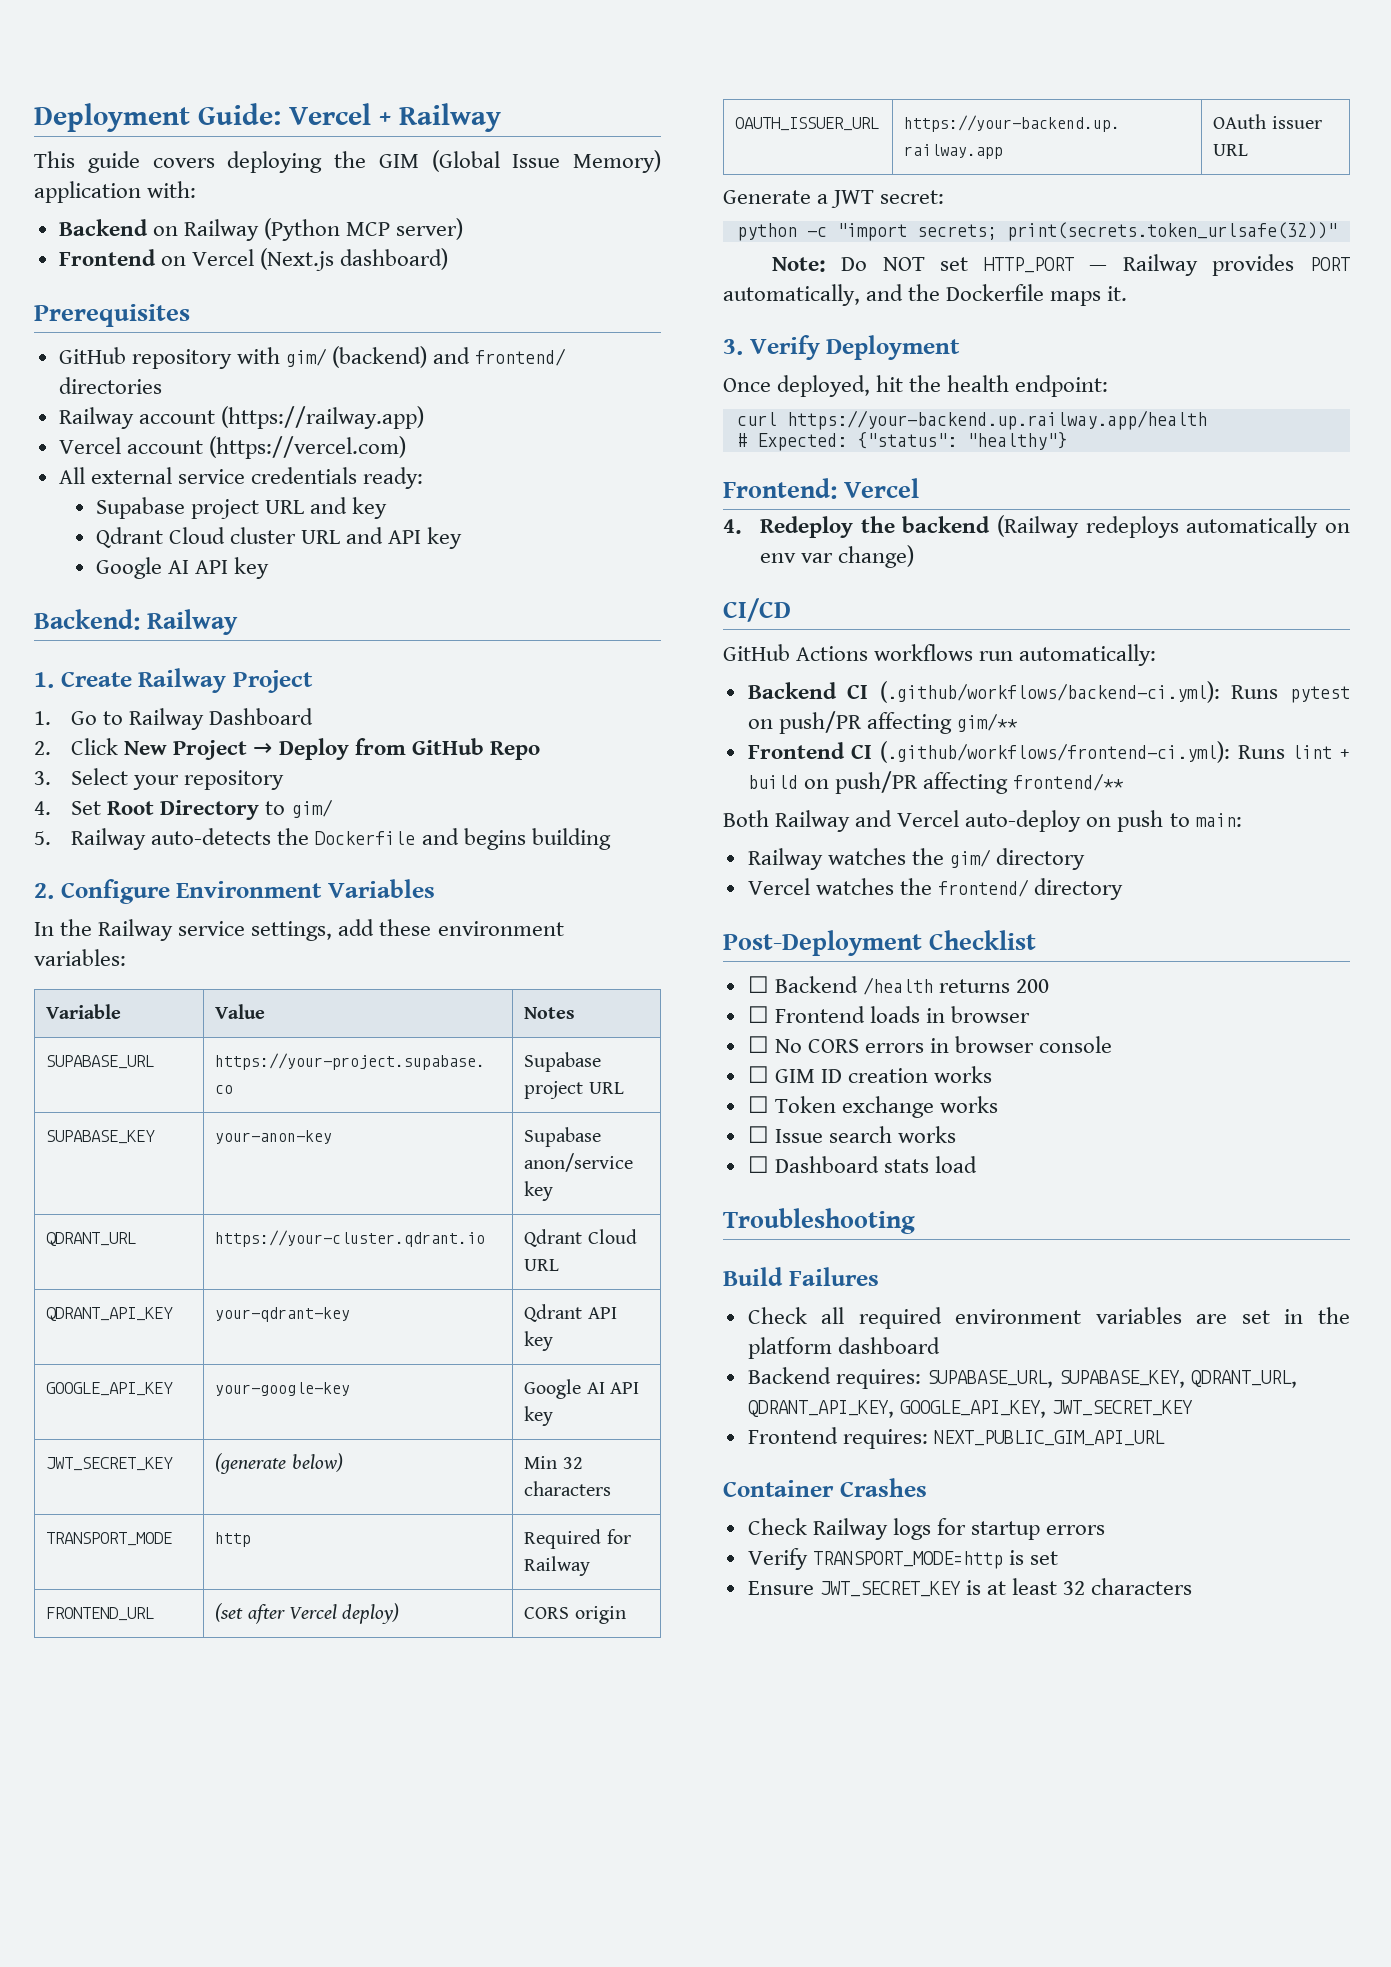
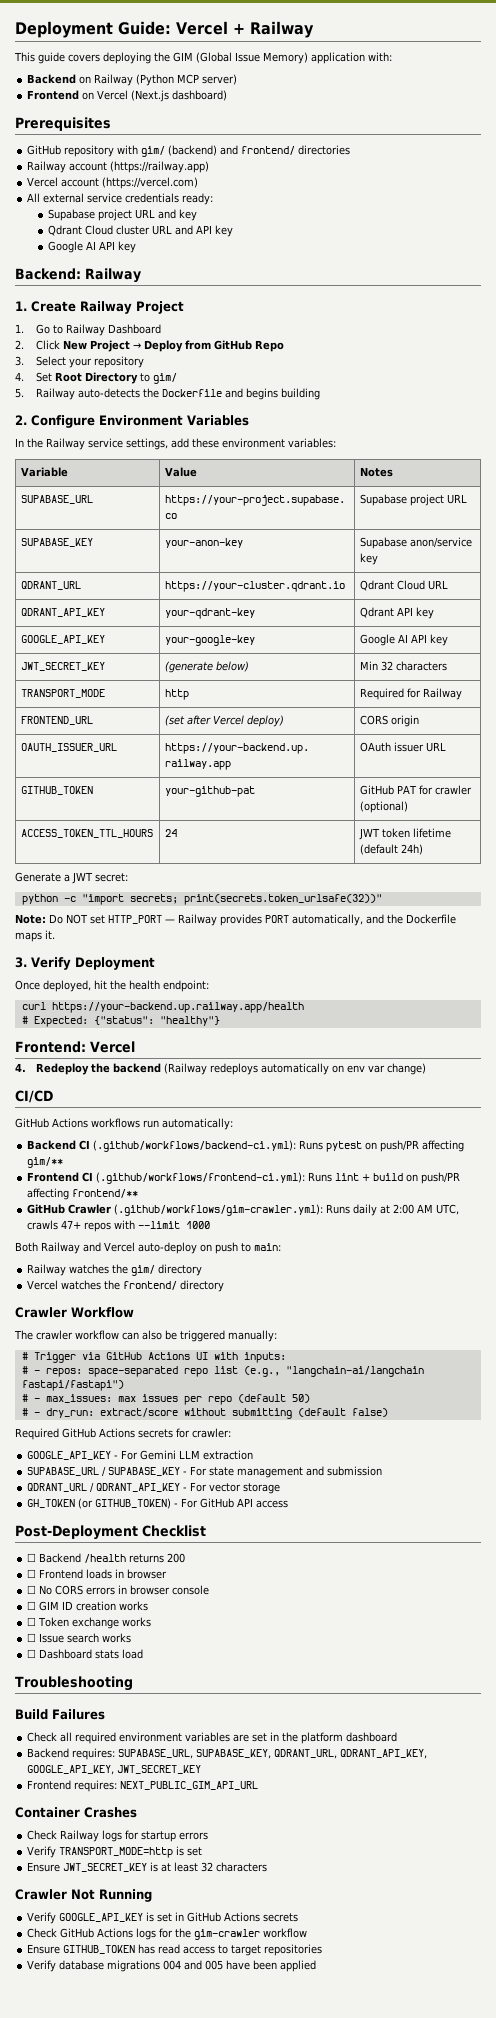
(1249, 150) none -> [20,786,93,795] [164,786,255,797] [359,785,472,795] [359,801,408,813] [20,829,153,838] [164,829,177,837] [358,828,451,840] [359,844,423,855] // GITHUB_TOKEN | your-github-pat | GitHub PAT for crawler (optional) // ACCESS_TOKEN_TTL_HOURS | 24 | JWT token lifetime (default 24h)
(1125, 782) none -> [27,1204,460,1216] [27,1220,211,1232] // GitHub Crawler (.github/workflows/gim-crawler.yml): Runs daily at 2:00 AM UTC, crawls 47+ repos with --limit 1000
(1124, 889) none -> [15,1307,134,1318] [14,1330,277,1342] [21,1352,286,1363] [21,1366,424,1377] [21,1380,124,1391] [21,1394,310,1405] [21,1408,388,1419] [15,1428,231,1440] [27,1450,254,1460] [27,1466,383,1478] [27,1482,281,1494] [27,1498,289,1509] // Crawler Workflow // The crawler workflow can also be triggered manually: // # Trigger via GitHub Actions UI with inputs: // # - repos: space-separated repo list (e.g., "langchain-ai/langchain fastapi/fastapi") // # - max_issues: max issues per repo (default 50) // # - dry_run: extract/score without submitting (default false) // Required GitHub Actions secrets for crawler: // GOOGLE_API_KEY - For Gemini LLM extraction // SUPABASE_URL / SUPABASE_KEY - For state management and submission // QDRANT_URL / QDRANT_API_KEY - For vector storage // GH_TOKEN (or GITHUB_TOKEN) - For GitHub API access
(1193, 1586) none -> [15,1889,152,1902] [27,1912,299,1924] [27,1928,308,1940] [27,1944,323,1956] [27,1960,317,1972] // Crawler Not Running // Verify GOOGLE_API_KEY is set in GitHub Actions secrets // Check GitHub Actions logs for the gim-crawler workflow // Ensure GITHUB_TOKEN has read access to target repositories // Verify database migrations 004 and 005 have been applied

